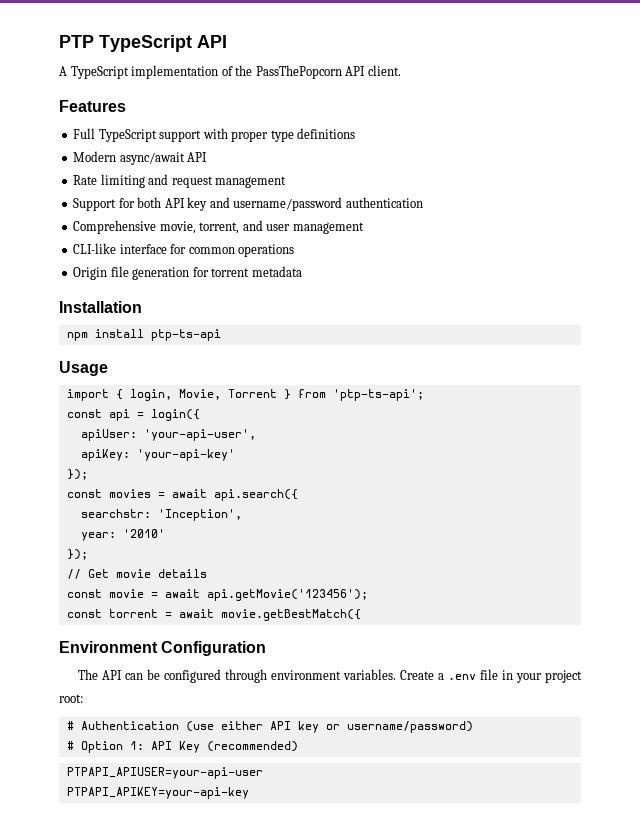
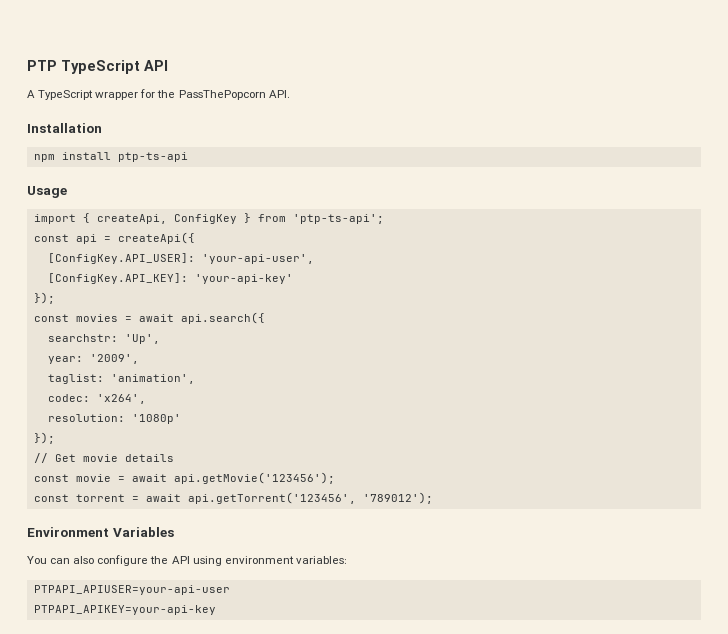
[131,65,401,79] [59,100,126,112] [73,128,356,142] [73,151,208,165] [73,174,287,188] [73,197,423,211] [73,220,364,234] [73,243,295,257] [73,266,302,280] implementation of the PassThePopcorn API client. // Features // Full TypeScript support with proper type definitions // Modern async/await API // Rate limiting and request management // Support for both API key and username/password authentication // Comprehensive movie, torrent, and user management // CLI-like interface for common operations // Origin file generation for torrent metadata -> [95,89,290,100] wrapper for the PassThePopcorn API.
[129,389,277,401] login, Movie, Torrent -> [96,214,237,224] createApi, ConfigKey
[150,409,200,421] [80,429,137,441] login({ // apiUser: -> [117,232,195,244] [47,253,195,264] createApi({ // [ConfigKey.API_USER]:
[80,449,130,461] apiKey: -> [47,273,188,284] [ConfigKey.API_KEY]:
[157,509,242,521] 'Inception', -> [124,334,160,344] 'Up',
[122,529,165,538] '2010' -> [89,354,139,364] [47,374,195,384] [47,394,146,404] [47,414,181,424] '2009', // taglist: 'animation', // codec: 'x264', // resolution: '1080p'
[220,609,361,621] movie.getBestMatch({ -> [187,492,433,504] api.getTorrent('123456', '789012');
[161,641,267,656] [77,669,582,683] [59,694,83,703] [66,721,473,733] [66,741,298,753] Configuration // The API can be configured through environment variables. Create a .env file in your project root: // # Authentication (use either API key or username/password) // # Option 1: API Key (recommended) -> [112,527,174,537] [27,555,347,566] Variables // You can also configure the API using environment variables:

